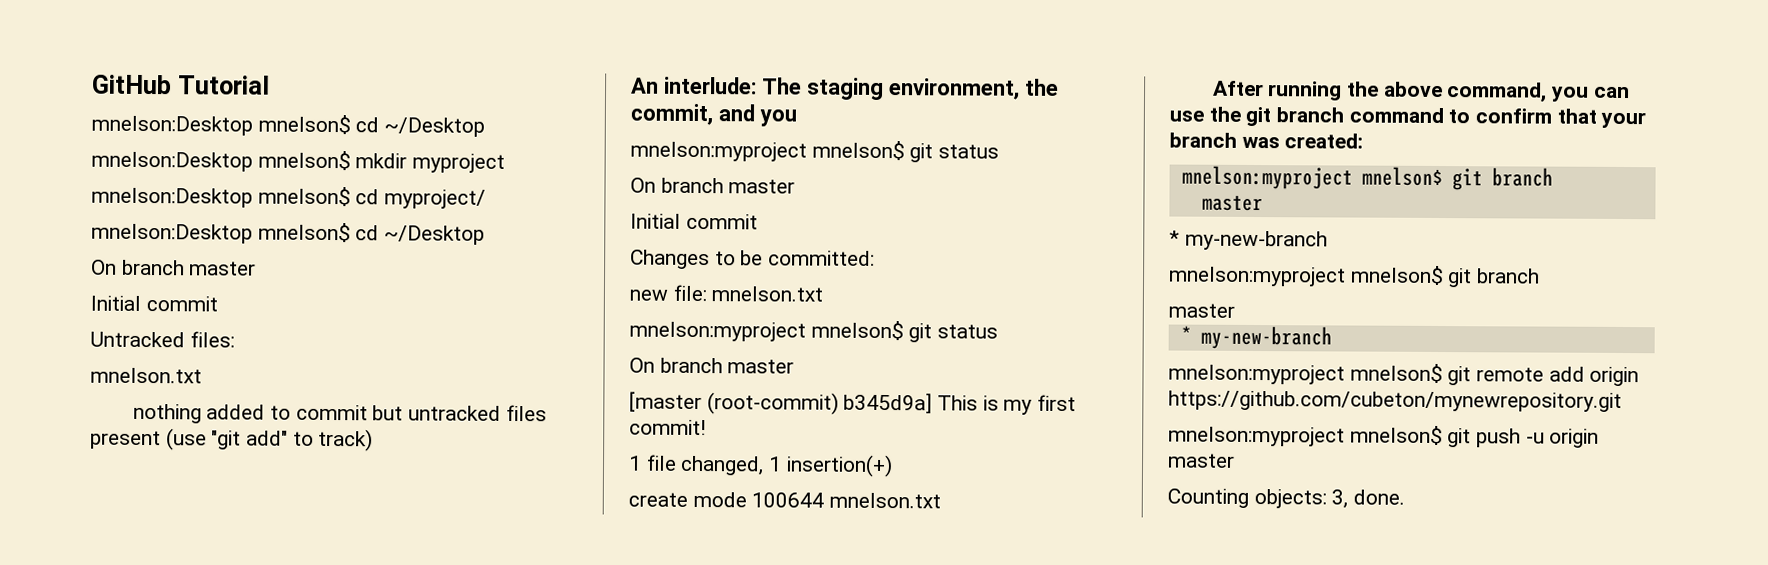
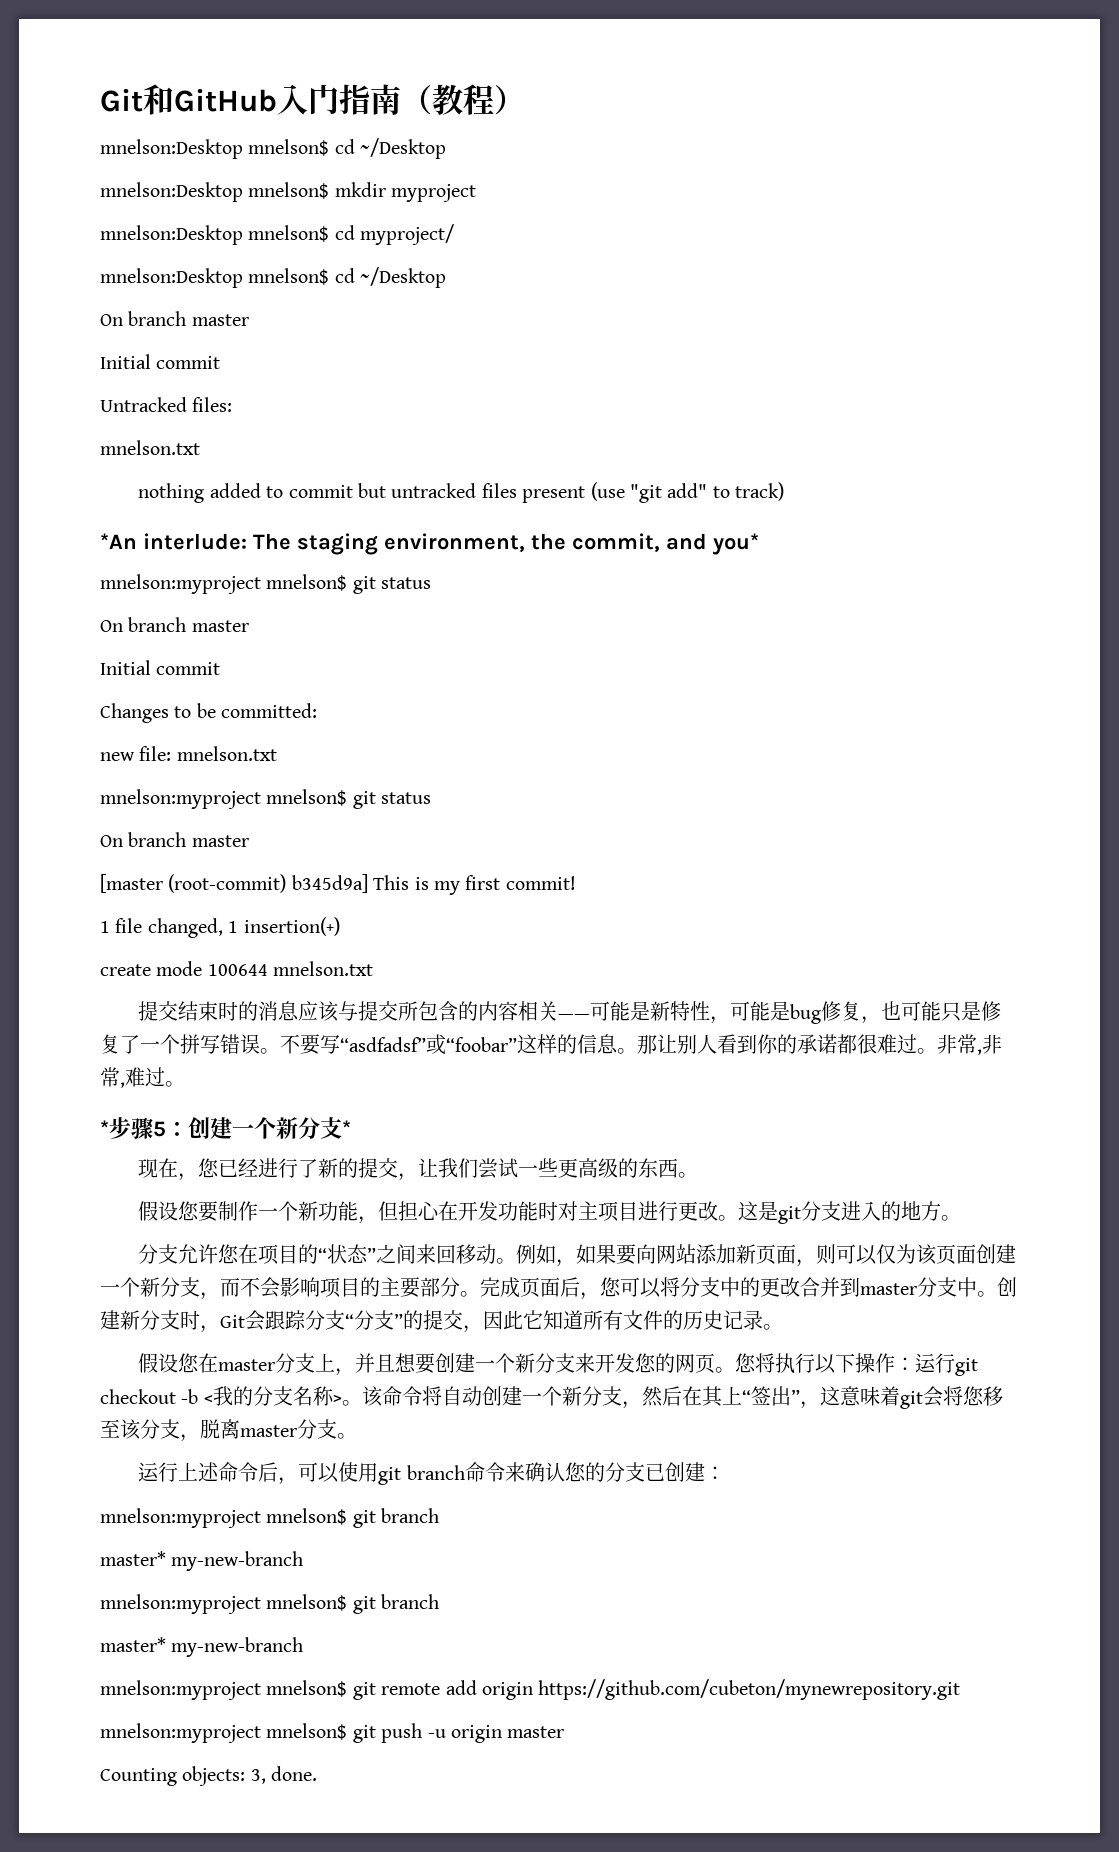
[92,74,270,95] GitHub Tutorial -> [100,84,525,115] Git和GitHub入门指南（教程）
[631,77,659,94] An -> [100,533,137,549] *An
[758,109,797,127] you -> [713,533,759,555] you*
[1212,80,1630,103] [1169,106,1647,129] [1169,132,1364,149] [1181,165,1553,191] [1201,195,1263,212] [1169,230,1180,246] After running the above command, you can use the git branch command to confirm that your branch was created: // mnelson:myproject mnelson$ git branch // master // * -> [138,1001,1002,1024] [100,1034,1002,1055] [100,1067,185,1088] [100,1117,351,1139] [138,1158,699,1181] [138,1201,962,1224] [138,1244,1017,1267] [100,1277,1017,1300] [100,1310,783,1333] [138,1353,979,1376] [100,1386,1003,1409] [100,1419,357,1442] [138,1462,725,1485] [100,1508,440,1528] [100,1551,166,1566] 提交结束时的消息应该与提交所包含的内容相关——可能是新特性，可能是bug修复，也可能只是修复了一个拼写错误。不要写“asdfadsf”或“foobar”这样的信息。那让别人看到你的承诺都很难过。非常,非常,难过。 // *步骤5：创建一个新分支* // 现在，您已经进行了新的提交，让我们尝试一些更高级的东西。 // 假设您要制作一个新功能，但担心在开发功能时对主项目进行更改。这是git分支进入的地方。 // 分支允许您在项目的“状态”之间来回移动。例如，如果要向网站添加新页面，则可以仅为该页面创建一个新分支，而不会影响项目的主要部分。完成页面后，您可以将分支中的更改合并到master分支中。创建新分支时，Git会跟踪分支“分支”的提交，因此它知道所有文件的历史记录。 // 假设您在master分支上，并且想要创建一个新分支来开发您的网页。您将执行以下操作：运行git checkout -b <我的分支名称>。该命令将自动创建一个新分支，然后在其上“签出”，这意味着git会将您移至该分支，脱离master分支。 // 运行上述命令后，可以使用git branch命令来确认您的分支已创建： // mnelson:myproject mnelson$ git branch // master*
[1168,303,1235,318] [1180,325,1192,344] master // * -> [100,1637,166,1652] master*

